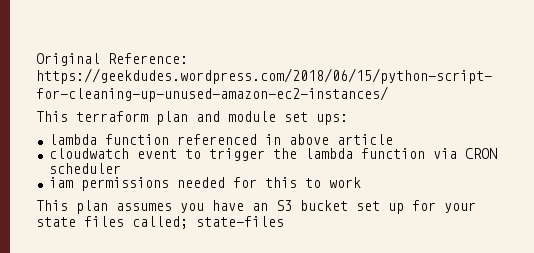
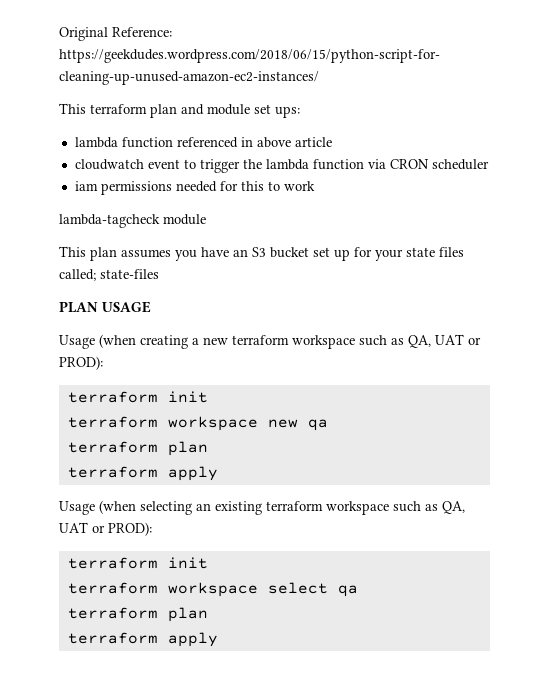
(361, 182) none -> [59,214,206,228] // lambda-tagcheck module
(284, 221) none -> [59,301,151,313] [59,334,481,349] [59,356,103,370] [67,391,208,403] [67,416,328,431] [67,441,208,456] [67,466,218,481] [59,500,465,515] [59,522,152,536] [67,557,208,569] [67,582,358,597] [67,607,208,622] [67,632,218,647] // PLAN USAGE // Usage (when creating a new terraform workspace such as QA, UAT or PROD): // terraform init // terraform workspace new qa // terraform plan // terraform apply // Usage (when selecting an existing terraform workspace such as QA, UAT or PROD): // terraform init // terraform workspace select qa // terraform plan // terraform apply

